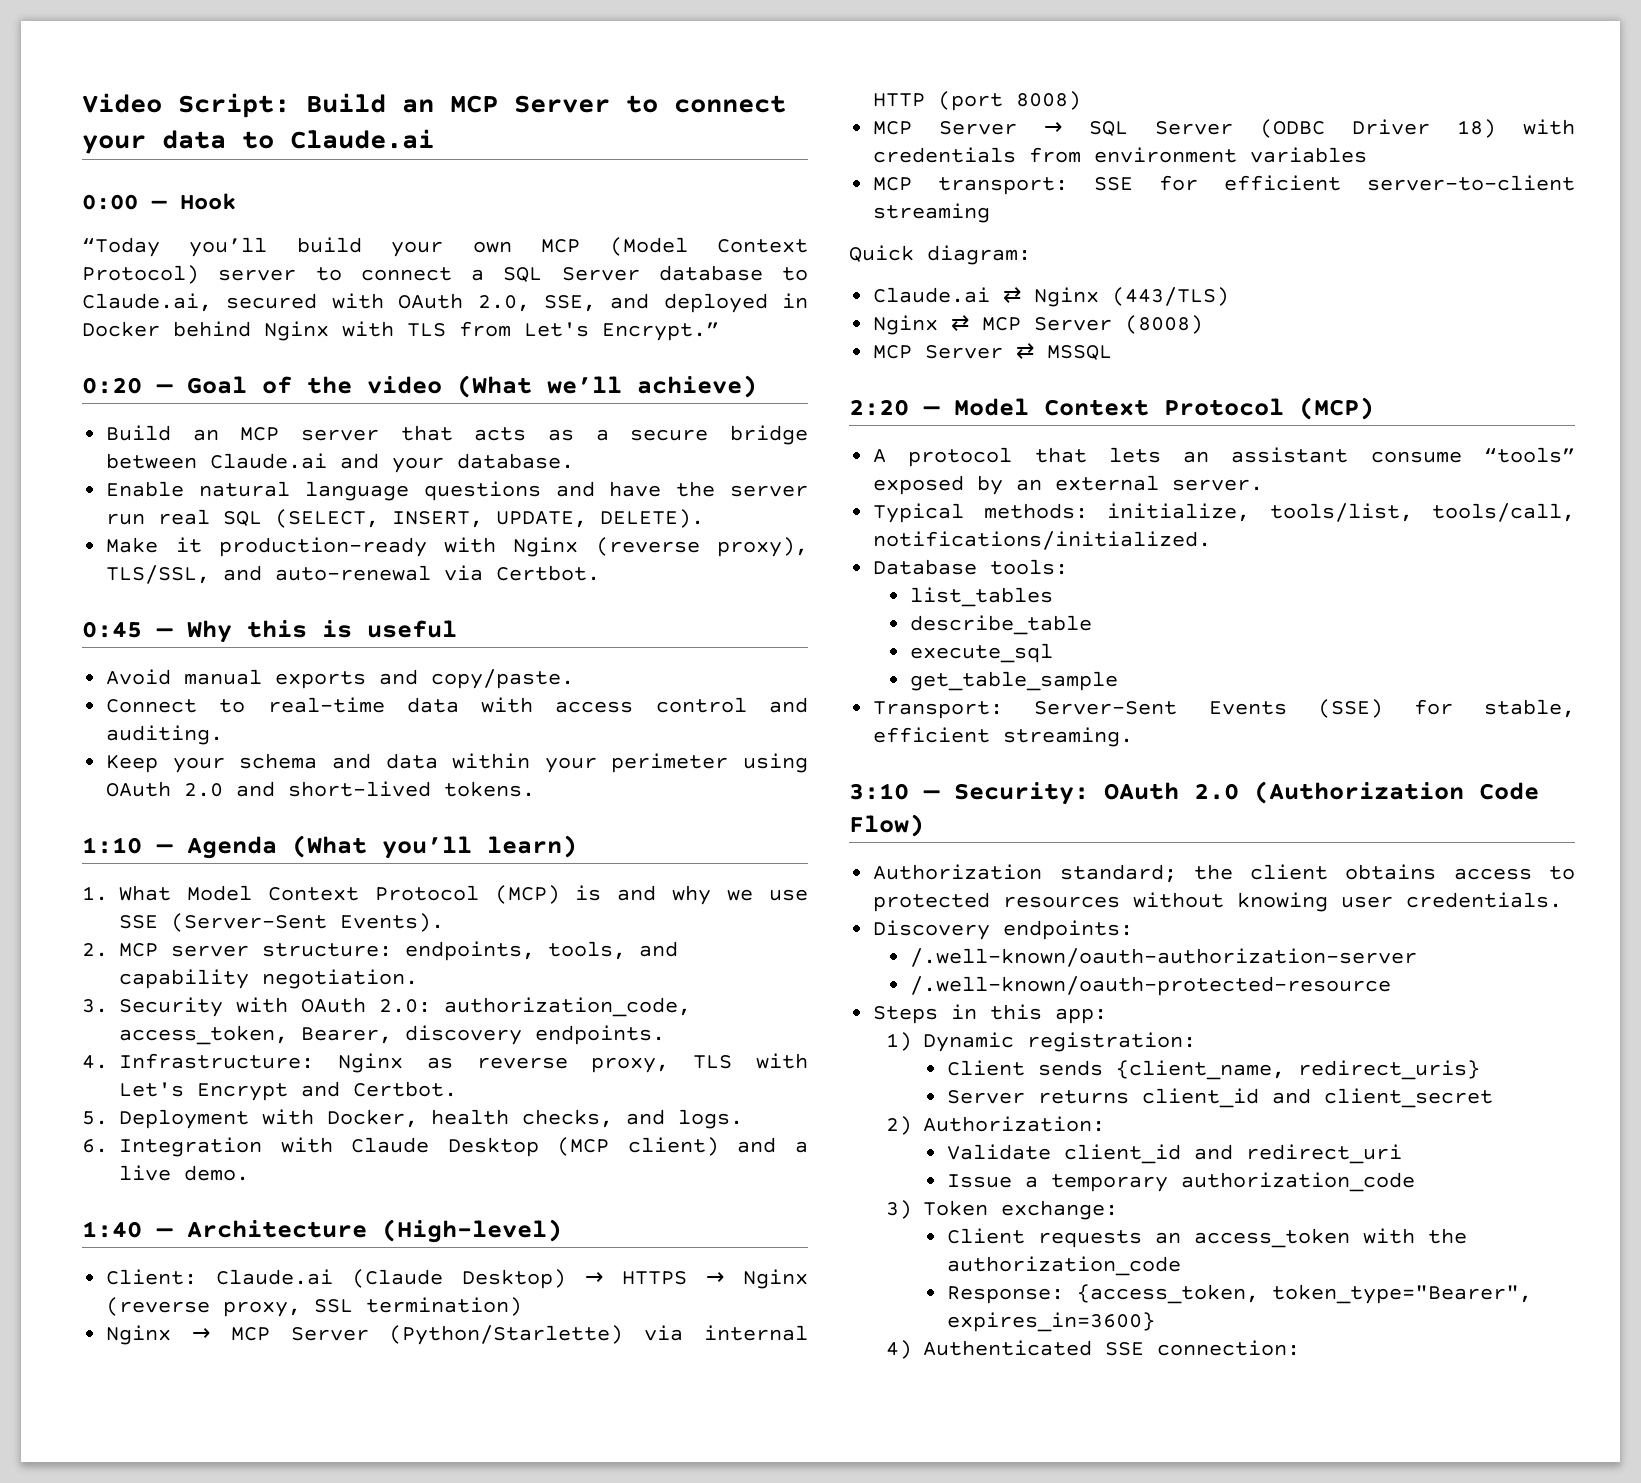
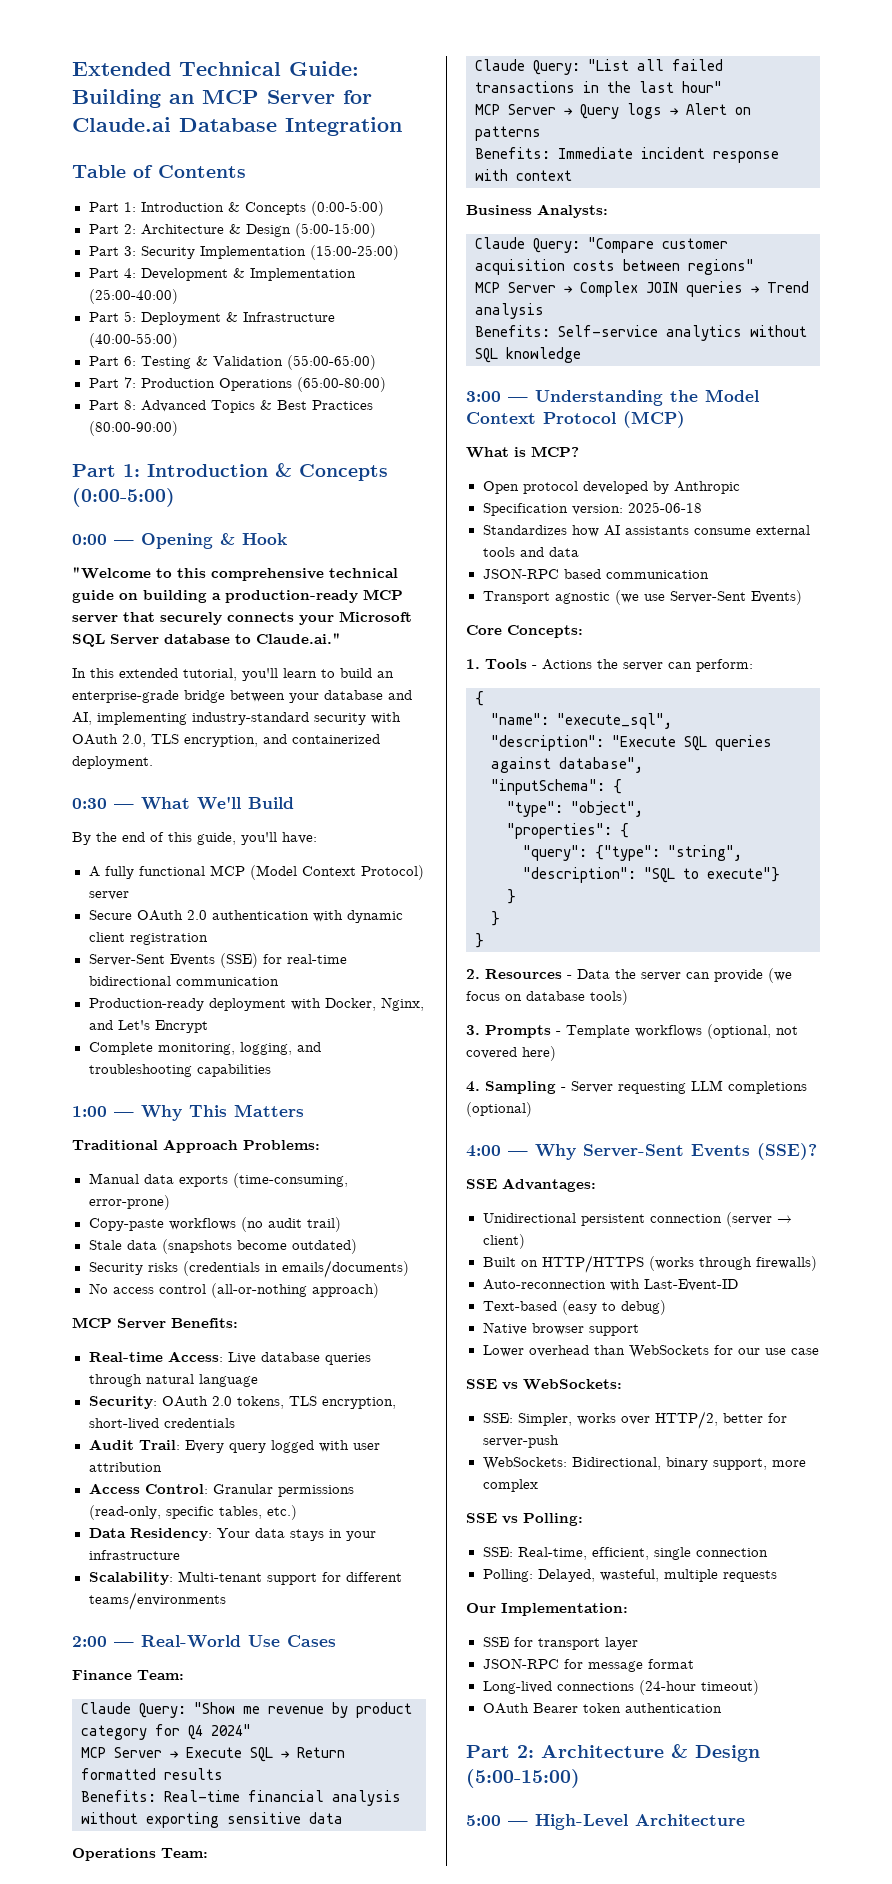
[82,93,786,118] [82,129,434,154] Video Script: Build an MCP Server to connect your data to Claude.ai -> [72,61,359,76] [72,89,372,108] [72,117,402,136] [72,165,246,178] [88,201,384,216] [88,223,376,238] [88,245,399,260] [88,268,356,281] [88,289,178,304] [88,311,335,325] [88,333,178,348] [88,355,376,370] [88,377,386,392] [88,400,373,413] [88,421,178,436] [72,463,388,481] [72,488,175,507] Extended Technical Guide: Building an MCP Server for Claude.ai Database Integration // Table of Contents // Part 1: Introduction & Concepts (0:00-5:00) // Part 2: Architecture & Design (5:00-15:00) // Part 3: Security Implementation (15:00-25:00) // Part 4: Development & Implementation (25:00-40:00) // Part 5: Deployment & Infrastructure (40:00-55:00) // Part 6: Testing & Validation (55:00-65:00) // Part 7: Production Operations (65:00-80:00) // Part 8: Advanced Topics & Best Practices (80:00-90:00) // Part 1: Introduction & Concepts (0:00-5:00)
(167, 204) none -> [141,533,235,549] Opening &
[82,237,512,257] “Today you’ll build your own -> [72,567,398,581] [72,589,403,603] [72,611,412,625] [72,633,341,647] [72,668,394,681] [72,690,412,703] [72,712,401,725] [72,734,380,747] [72,756,153,769] [72,796,294,810] [72,832,317,845] [88,866,205,879] "Welcome to this comprehensive technical guide on building a production-ready MCP server that securely connects your Microsoft SQL Server database to Claude.ai." // In this extended tutorial, you'll learn to build an enterprise-grade bridge between your database and AI, implementing industry-standard security with OAuth 2.0, TLS encryption, and containerized deployment. // 0:30 — What We'll Build // By the end of this guide, you'll have: // A fully functional
[315,265,808,282] [82,293,808,313] [82,321,719,341] [82,375,757,398] [106,425,808,445] [106,453,575,473] [106,481,808,501] [106,509,705,528] [106,537,808,557] [106,565,601,584] [82,620,457,643] [106,669,575,689] [106,697,808,713] [106,725,224,745] [106,753,809,773] [106,781,536,797] [82,835,577,859] [82,885,809,905] [119,913,444,932] [82,941,678,961] [119,969,418,989] [82,997,691,1017] [119,1025,665,1045] [82,1053,808,1073] [119,1081,457,1101] [82,1109,743,1129] [82,1137,808,1157] [119,1165,249,1181] [82,1219,562,1243] [106,1269,808,1289] [106,1297,523,1317] [106,1325,808,1345] [873,91,1082,111] [873,119,1575,138] [873,147,1368,163] [873,175,1575,195] [873,203,991,223] [849,245,1031,265] [873,287,1230,307] [873,315,1204,335] [873,343,1113,360] [849,397,1374,420] [873,447,1575,467] [873,475,1264,495] [873,503,1575,523] [873,531,1212,550] [873,559,1069,575] [910,587,1054,607] [910,615,1093,635] [910,643,1054,663] [910,671,1119,691] [873,699,1575,719] [873,727,1134,747] [849,781,1539,805] [849,814,924,837] [873,864,1575,883] [873,892,1563,912] [873,920,1134,940] [910,948,1418,967] [910,976,1392,996] [873,1004,1108,1024] [885,1032,1196,1052] [946,1060,1480,1080] [946,1088,1493,1108] [885,1116,1105,1135] [946,1144,1402,1164] [946,1172,1415,1192] [885,1200,1118,1220] [946,1228,1467,1248] [946,1256,1181,1276] [946,1284,1532,1304] [946,1312,1155,1332] [885,1340,1300,1359] to connect a SQL Server database to Claude.ai, secured with OAuth 2.0, SSE, and deployed in Docker behind Nginx with TLS from Let's Encrypt.” // 0:20 — Goal of the video (What we’ll achieve) // Build an MCP server that acts as a secure bridge between Claude.ai and your database. // Enable natural language questions and have the server run real SQL (SELECT, INSERT, UPDATE, DELETE). // Make it production-ready with Nginx (reverse proxy), TLS/SSL, and auto-renewal via Certbot. // 0:45 — Why this is useful // Avoid manual exports and copy/paste. // Connect to real-time data with access control and auditing. // Keep your schema and data within your perimeter using OAuth 2.0 and short-lived tokens. // 1:10 — Agenda (What you’ll learn) // 1. What Model Context Protocol (MCP) is and why we use SSE (Server-Sent Events). // 2. MCP server structure: endpoints, tools, and capability negotiation. // 3. Security with OAuth 2.0: authorization_code, access_token, Bearer, discovery endpoints. // 4. Infrastructure: Nginx as reverse proxy, TLS with Let's Encrypt and Certbot. // 5. Deployment with Docker, health checks, and logs. // 6. Integration with Claude Desktop (MCP client) and a live demo. // 1:40 — Architecture (High-level) // Client: Claude.ai (Claude Desktop) → HTTPS → Nginx (reverse proxy, SSL termination) // Nginx → MCP Server (Python/Starlette) via internal HTTP (port 8008) // MCP Server → SQL Server (ODBC Driver 18) with credentials from environment variables // MCP transport: SSE for efficient server-to-client streaming // Quick diagram: // Claude.ai ⇄ Nginx (443/TLS) // Nginx ⇄ MCP Server (8008) // MCP Server ⇄ MSSQL // 2:20 — Model Context Protocol (MCP) // A protocol that lets an assistant consume “tools” exposed by an external server. // Typical methods: initialize, tools/list, tools/call, notifications/initialized. // Database tools: // list_tables // describe_table // execute_sql // get_table_sample // Transport: Server-Sent Events (SSE) for stable, efficient streaming. // 3:10 — Security: OAuth 2.0 (Authorization Code Flow) // Authorization standard; the client obtains access to protected resources without knowing user credentials. // Discovery endpoints: // /.well-known/oauth-authorization-server // /.well-known/oauth-protected-resource // Steps in this app: // 1) Dynamic registration: // Client sends {client_name, redirect_uris} // Server returns client_id and client_secret // 2) Authorization: // Validate client_id and redirect_uri // Issue a temporary authorization_code // 3) Token exchange: // Client requests an access_token with the authorization_code // Response: {access_token, token_type="Bearer", expires_in=3600} // 4) Authenticated SSE connection: -> [88,910,403,923] [88,932,208,945] [88,953,347,968] [88,976,279,986] [88,997,424,1011] [88,1020,208,1033] [88,1042,321,1055] [88,1064,271,1077] [72,1104,304,1121] [72,1139,320,1153] [88,1173,348,1188] [88,1195,170,1210] [88,1217,341,1232] [88,1239,357,1254] [88,1260,409,1278] [88,1283,379,1298] [72,1317,238,1329] [88,1351,371,1365] [88,1374,258,1387] [88,1396,396,1409] [88,1418,235,1430] [88,1439,380,1453] [88,1462,162,1472] [88,1483,354,1497] [88,1505,297,1520] [88,1528,376,1541] [88,1550,180,1560] [88,1571,402,1585] [88,1592,226,1610] [72,1635,336,1648] [72,1670,184,1680] [81,1702,412,1718] [81,1724,251,1740] [81,1747,345,1762] [81,1768,223,1780] [81,1790,401,1806] [81,1812,343,1828] [72,1848,208,1861] [475,59,723,75] [475,81,722,93] [475,103,751,119] [475,126,541,141] [475,147,779,163] [475,169,572,181] [466,204,608,218] [475,237,728,253] [475,259,754,275] [475,281,809,297] [475,303,544,319] [475,325,807,341] [475,347,581,363] [466,389,759,406] [466,411,685,428] [466,446,579,458] [482,481,740,494] [482,502,702,516] [482,525,810,537] [482,547,579,557] [482,568,709,579] [482,590,802,605] [466,625,583,638] [466,659,753,672] [475,691,484,706] [491,713,672,729] [491,735,772,751] [491,757,643,773] [491,779,622,795] [507,801,643,817] [507,823,629,839] [523,845,742,861] [523,867,780,883] [507,889,516,904] [491,911,500,926] [475,933,484,948] [466,968,792,983] [466,990,628,1005] [466,1024,798,1039] [466,1046,556,1061] [466,1080,807,1094] [466,1102,532,1117] [466,1143,817,1160] [466,1178,596,1192] [482,1212,792,1227] [482,1234,525,1249] [482,1255,817,1273] [482,1279,738,1291] [482,1300,666,1315] [482,1322,639,1336] [482,1345,819,1358] [466,1379,622,1390] [482,1411,787,1429] [482,1435,559,1448] [482,1457,806,1470] [482,1479,538,1492] [466,1513,583,1526] [482,1547,768,1560] [482,1569,777,1582] [466,1603,628,1616] [482,1637,638,1650] [482,1658,694,1672] [482,1680,759,1695] [482,1703,722,1714] [466,1744,760,1762] [466,1769,580,1788] [466,1814,745,1830] // Secure OAuth 2.0 authentication with dynamic client registration // Server-Sent Events (SSE) for real-time bidirectional communication // Production-ready deployment with Docker, Nginx, and Let's Encrypt // Complete monitoring, logging, and troubleshooting capabilities // 1:00 — Why This Matters // Traditional Approach Problems: // Manual data exports (time-consuming, error-prone) // Copy-paste workflows (no audit trail) // Stale data (snapshots become outdated) // Security risks (credentials in emails/documents) // No access control (all-or-nothing approach) // MCP Server Benefits: // Real-time Access: Live database queries through natural language // Security: OAuth 2.0 tokens, TLS encryption, short-lived credentials // Audit Trail: Every query logged with user attribution // Access Control: Granular permissions (read-only, specific tables, etc.) // Data Residency: Your data stays in your infrastructure // Scalability: Multi-tenant support for different teams/environments // 2:00 — Real-World Use Cases // Finance Team: // Claude Query: "Show me revenue by product category for Q4 2024" // MCP Server → Execute SQL → Return formatted results // Benefits: Real-time financial analysis without exporting sensitive data // Operations Team: // Claude Query: "List all failed transactions in the last hour" // MCP Server → Query logs → Alert on patterns // Benefits: Immediate incident response with context // Business Analysts: // Claude Query: "Compare customer acquisition costs between regions" // MCP Server → Complex JOIN queries → Trend analysis // Benefits: Self-service analytics without SQL knowledge // 3:00 — Understanding the Model Context Protocol (MCP) // What is MCP? // Open protocol developed by Anthropic // Specification version: 2025-06-18 // Standardizes how AI assistants consume external tools and data // JSON-RPC based communication // Transport agnostic (we use Server-Sent Events) // Core Concepts: // 1. Tools - Actions the server can perform: // { // "name": "execute_sql", // "description": "Execute SQL queries against database", // "inputSchema": { // "type": "object", // "properties": { // "query": {"type": "string", "description": "SQL to execute"} // } // } // } // 2. Resources - Data the server can provide (we focus on database tools) // 3. Prompts - Template workflows (optional, not covered here) // 4. Sampling - Server requesting LLM completions (optional) // 4:00 — Why Server-Sent Events (SSE)? // SSE Advantages: // Unidirectional persistent connection (server → client) // Built on HTTP/HTTPS (works through firewalls) // Auto-reconnection with Last-Event-ID // Text-based (easy to debug) // Native browser support // Lower overhead than WebSockets for our use case // SSE vs WebSockets: // SSE: Simpler, works over HTTP/2, better for server-push // WebSockets: Bidirectional, binary support, more complex // SSE vs Polling: // SSE: Real-time, efficient, single connection // Polling: Delayed, wasteful, multiple requests // Our Implementation: // SSE for transport layer // JSON-RPC for message format // Long-lived connections (24-hour timeout) // OAuth Bearer token authentication // Part 2: Architecture & Design (5:00-15:00) // 5:00 — High-Level Architecture

